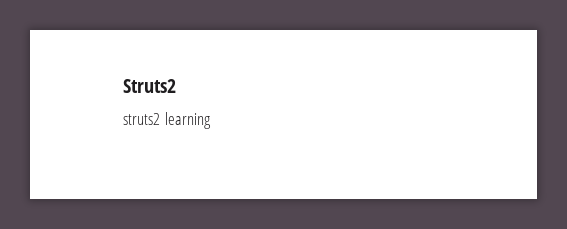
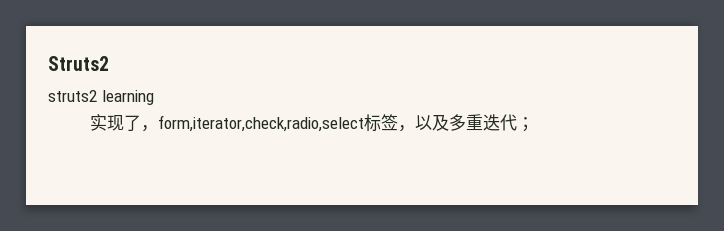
(211, 120) none -> [89,114,534,132] // 实现了，form,iterator,check,radio,select标签，以及多重迭代；

